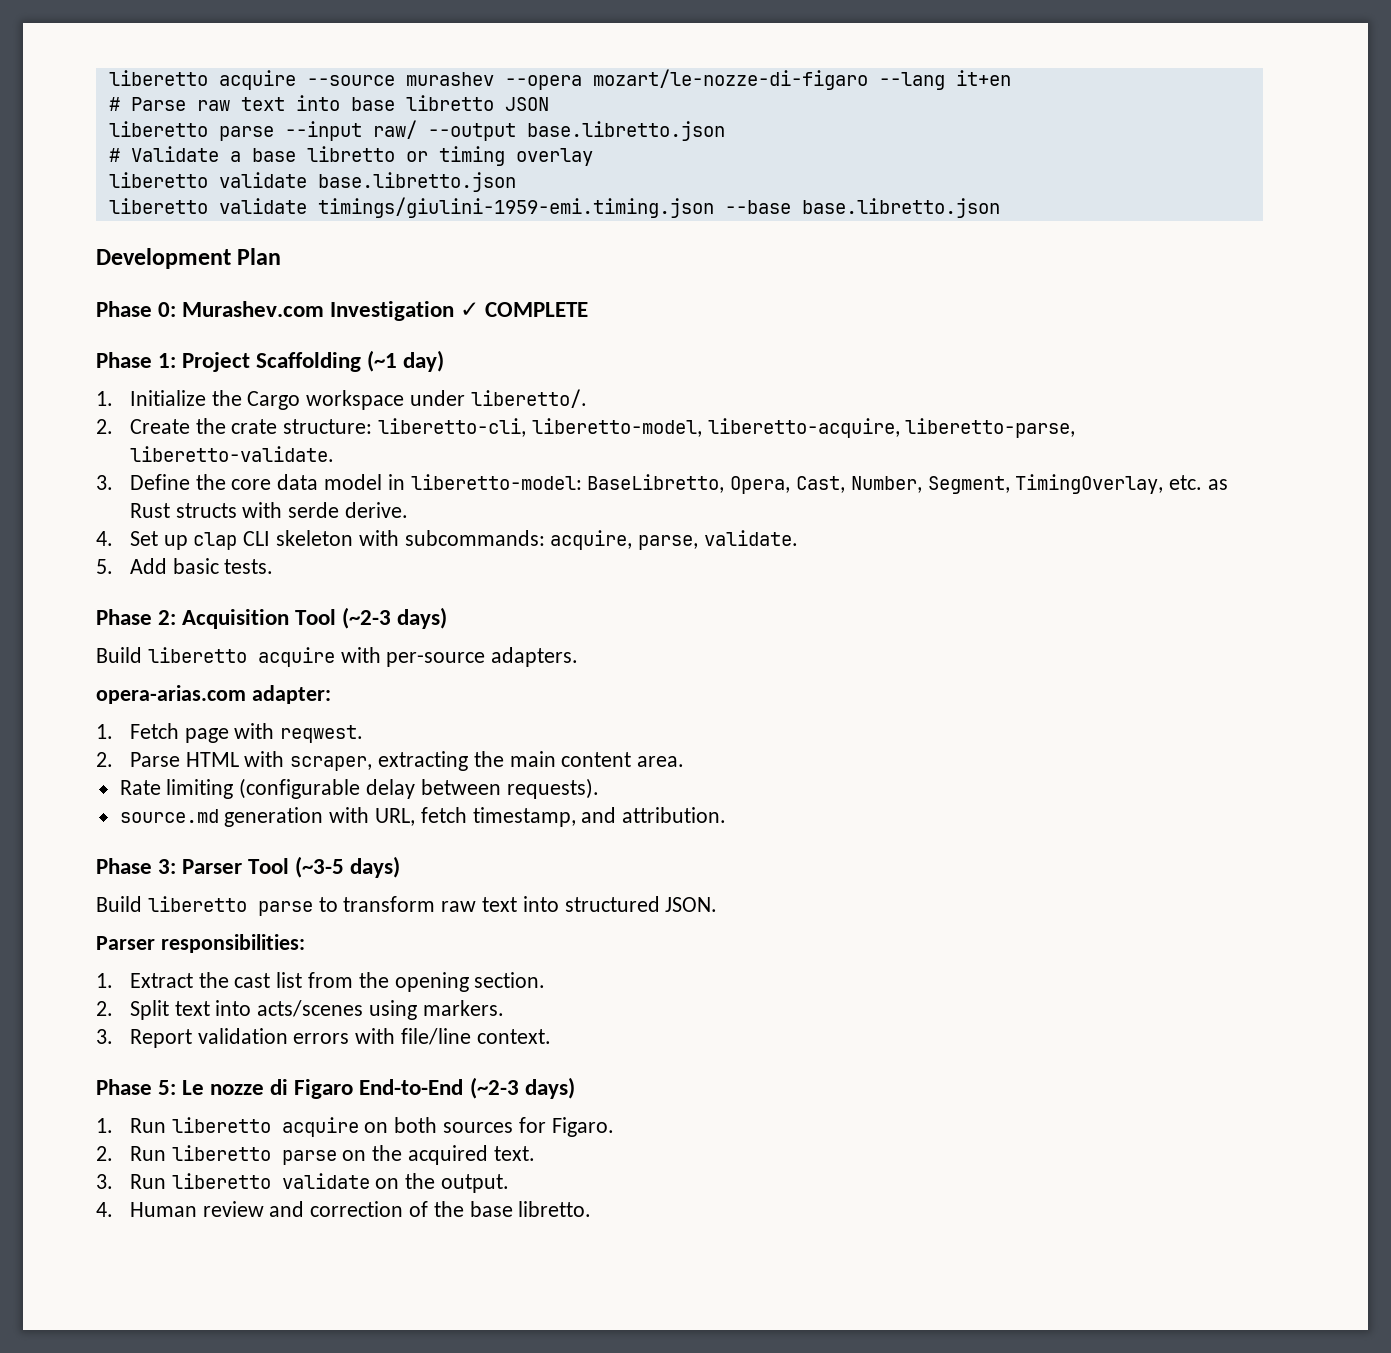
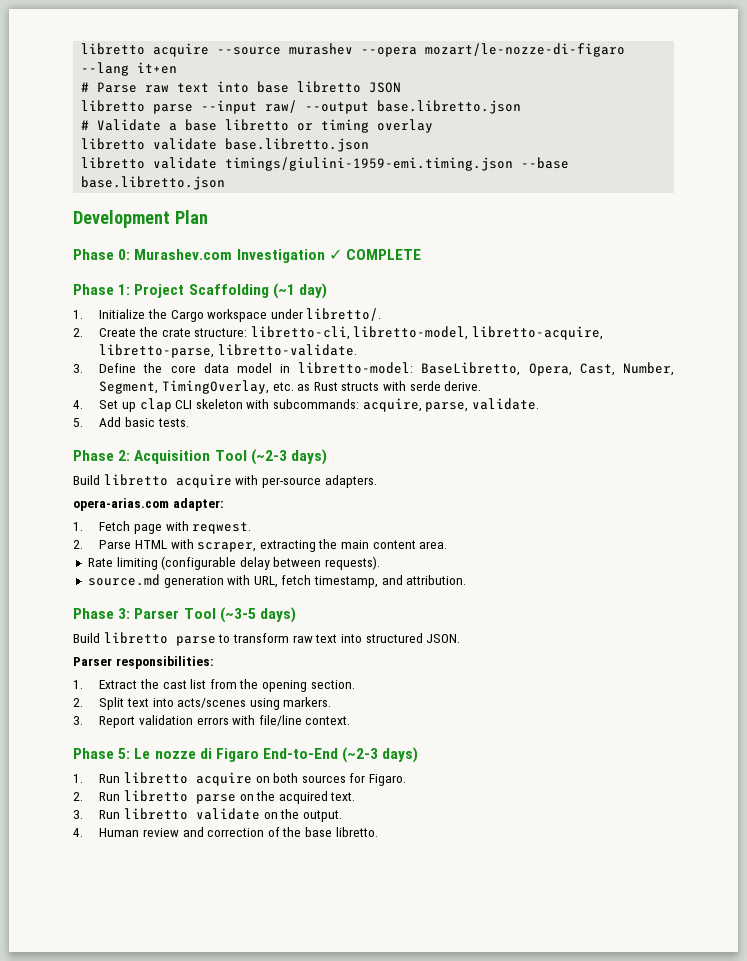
[108,70,208,86] liberetto -> [81,43,146,55] libretto
[108,121,208,137] liberetto -> [81,100,146,112] libretto
[108,172,208,188] liberetto -> [81,138,146,150] libretto
[108,198,208,214] liberetto -> [81,157,146,169] libretto
[470,389,587,408] liberetto/. -> [306,308,382,321] libretto/.
[378,418,1076,438] [129,446,334,462] liberetto-cli, liberetto-model, liberetto-acquire, liberetto-parse, liberetto-validate. -> [250,326,604,340] [99,344,357,358] libretto-cli, libretto-model, libretto-acquire, libretto-parse, libretto-validate.
[410,474,582,490] liberetto-model: -> [298,362,414,374] libretto-model:
[147,647,247,663] liberetto -> [103,474,168,486] libretto
[147,896,247,912] liberetto -> [103,632,168,644] libretto
[171,1117,271,1133] liberetto -> [123,772,188,784] libretto
[171,1145,271,1161] liberetto -> [123,790,188,802] libretto
[171,1173,271,1189] liberetto -> [123,808,188,820] libretto

